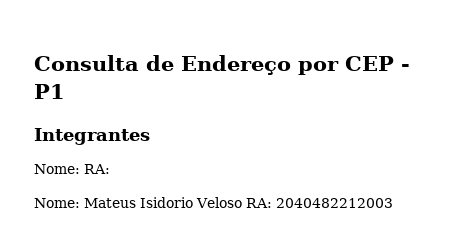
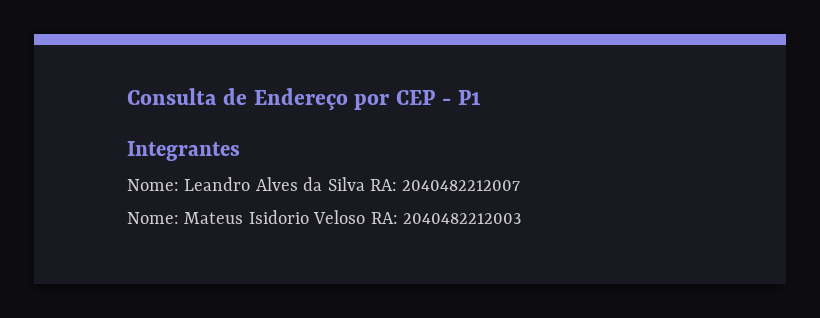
[84,164,110,174] RA: -> [184,177,521,191] Leandro Alves da Silva RA: 2040482212007

